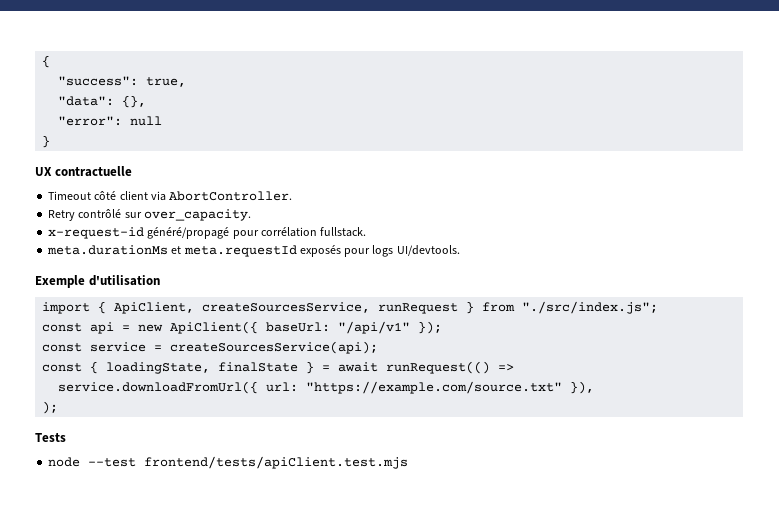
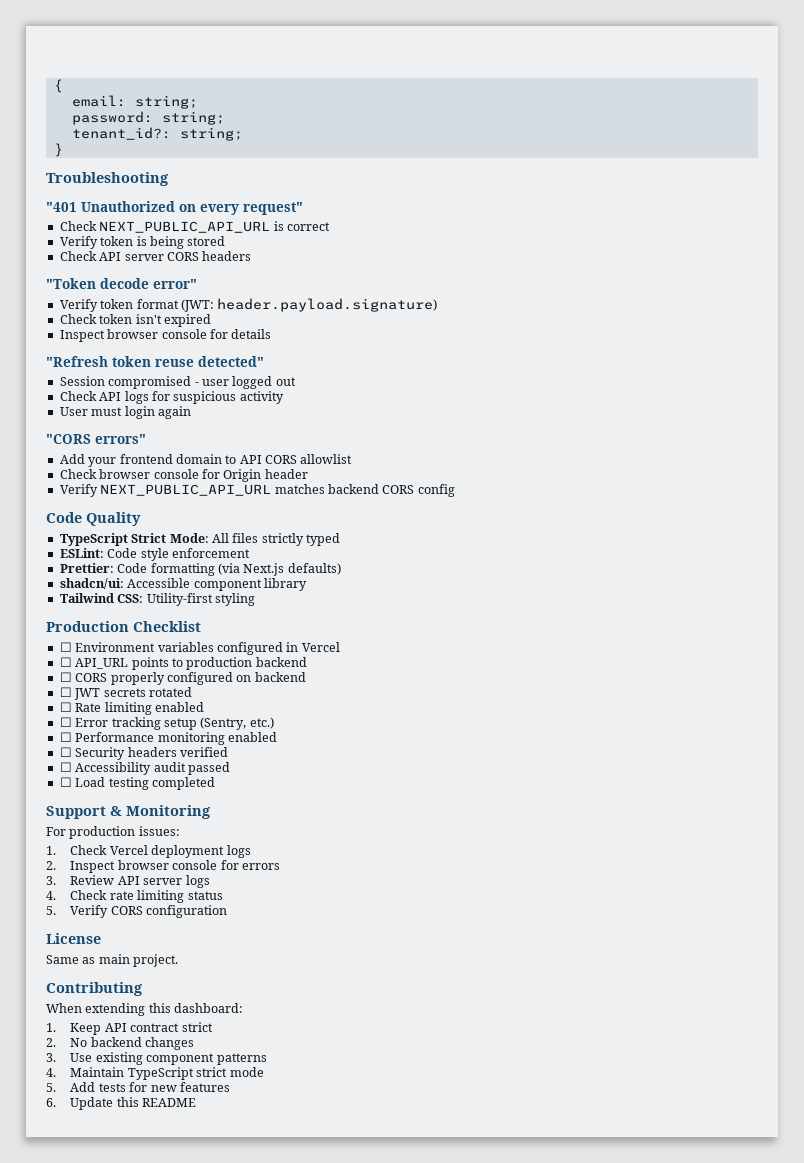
[58,76,187,87] [58,95,147,108] [58,116,163,126] [42,135,51,148] [35,166,132,177] [48,191,293,201] [48,209,251,221] [48,227,367,239] [47,245,460,257] [35,275,160,288] [42,301,659,314] [42,321,443,334] [42,341,379,354] [42,361,515,374] [58,381,595,394] [42,401,59,414] [35,433,66,442] [48,456,409,469] "success": true, // "data": {}, // "error": null // } // UX contractuelle // Timeout côté client via AbortController. // Retry contrôlé sur over_capacity. // x-request-id généré/propagé pour corrélation fullstack. // meta.durationMs et meta.requestId exposés pour logs UI/devtools. // Exemple d'utilisation // import { ApiClient, createSourcesService, runRequest } from "./src/index.js"; // const api = new ApiClient({ baseUrl: "/api/v1" }); // const service = createSourcesService(api); // const { loadingState, finalState } = await runRequest(() => // service.downloadFromUrl({ url: "https://example.com/source.txt" }), // ); // Tests // node --test frontend/tests/apiClient.test.mjs -> [71,95,198,109] [71,111,225,125] [71,127,243,141] [53,143,63,157] [46,172,169,186] [46,201,303,215] [59,221,330,233] [59,236,226,249] [59,251,252,261] [46,278,197,289] [59,298,438,312] [59,314,211,327] [59,329,272,342] [46,356,264,367] [59,376,296,389] [59,391,284,404] [59,406,191,419] [46,434,146,444] [59,454,353,467] [59,469,308,482] [59,484,455,497] [46,512,141,526] [59,533,340,546] [59,548,250,561] [59,563,341,576] [59,578,307,591] [59,593,255,606] [46,621,201,632] [59,642,340,655] [59,657,307,670] [59,672,306,685] [59,687,192,700] [59,702,204,715] [59,717,274,730] [59,732,277,745] [59,747,228,760] [59,762,230,775] [59,777,215,790] [46,805,211,819] [46,826,180,839] [46,845,251,858] [46,860,280,873] [46,875,210,888] [46,890,223,903] [46,905,228,918] [46,933,101,944] [46,954,179,967] [46,982,143,996] [46,1003,244,1016] [46,1022,213,1035] [46,1037,195,1050] [46,1052,267,1065] [46,1067,264,1080] [46,1082,230,1092] [46,1097,197,1110] email: string; // password: string; // tenant_id?: string; // } // Troubleshooting // "401 Unauthorized on every request" // Check NEXT_PUBLIC_API_URL is correct // Verify token is being stored // Check API server CORS headers // "Token decode error" // Verify token format (JWT: header.payload.signature) // Check token isn't expired // Inspect browser console for details // "Refresh token reuse detected" // Session compromised - user logged out // Check API logs for suspicious activity // User must login again // "CORS errors" // Add your frontend domain to API CORS allowlist // Check browser console for Origin header // Verify NEXT_PUBLIC_API_URL matches backend CORS config // Code Quality // TypeScript Strict Mode: All files strictly typed // ESLint: Code style enforcement // Prettier: Code formatting (via Next.js defaults) // shadcn/ui: Accessible component library // Tailwind CSS: Utility-first styling // Production Checklist // ☐ Environment variables configured in Vercel // ☐ API_URL points to production backend // ☐ CORS properly configured on backend // ☐ JWT secrets rotated // ☐ Rate limiting enabled // ☐ Error tracking setup (Sentry, etc.) // ☐ Performance monitoring enabled // ☐ Security headers verified // ☐ Accessibility audit passed // ☐ Load testing completed // Support & Monitoring // For production issues: // 1. Check Vercel deployment logs // 2. Inspect browser console for errors // 3. Review API server logs // 4. Check rate limiting status // 5. Verify CORS configuration // License // Same as main project. // Contributing // When extending this dashboard: // 1. Keep API contract strict // 2. No backend changes // 3. Use existing component patterns // 4. Maintain TypeScript strict mode // 5. Add tests for new features // 6. Update this README

